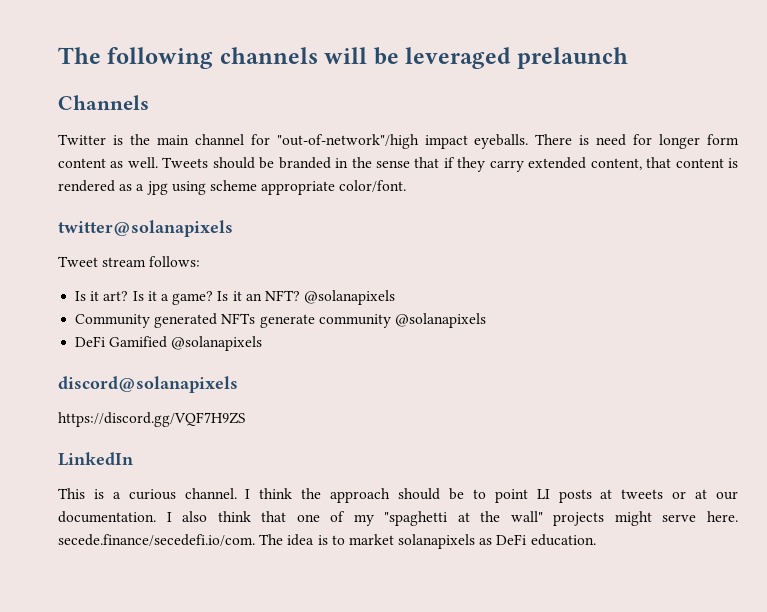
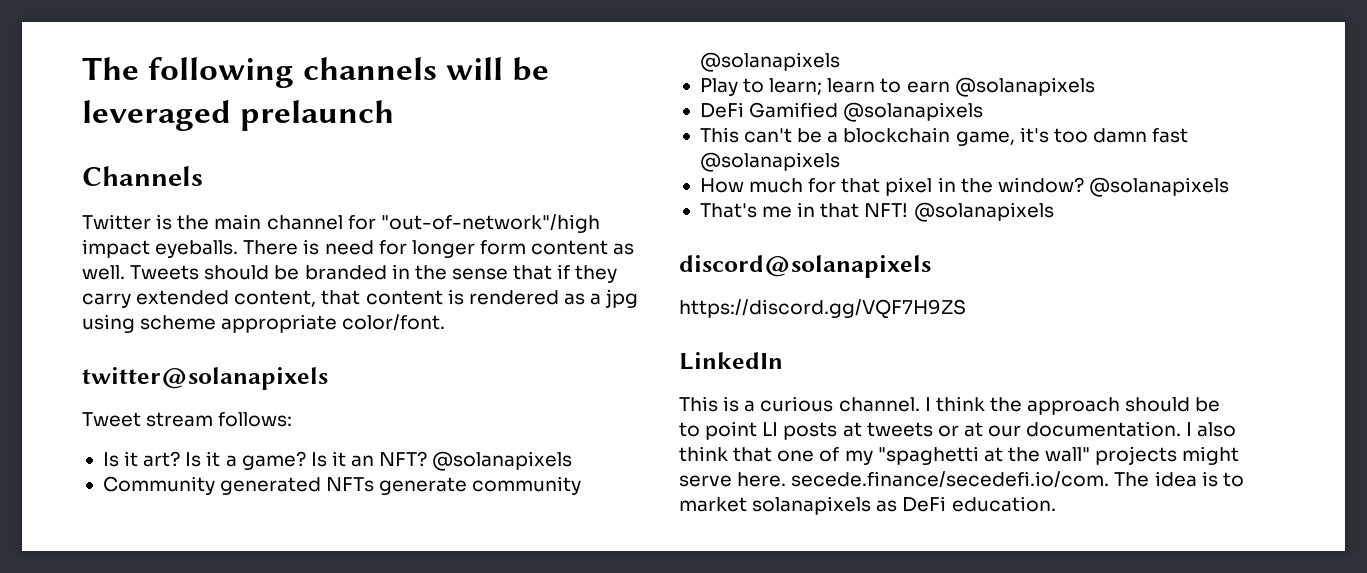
[75,336,168,348] DeFi Gamified -> [699,77,1095,97] [699,102,984,122] [699,127,1189,146] [699,152,840,172] [699,177,1229,197] [699,202,909,218] Play to learn; learn to earn @solanapixels // DeFi Gamified @solanapixels // This can't be a blockchain game, it's too damn fast @solanapixels // How much for that pixel in the window? @solanapixels // That's me in that NFT!

